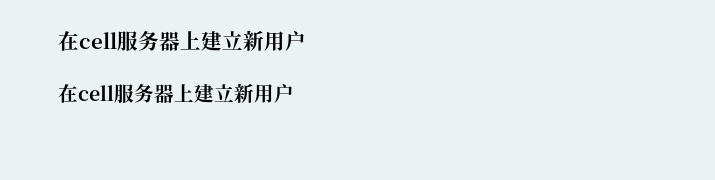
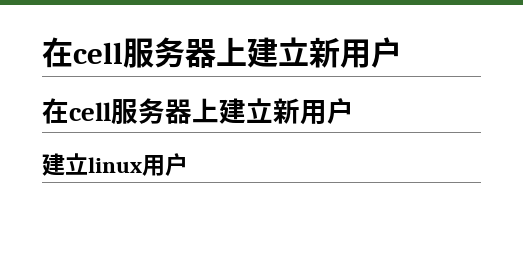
(294, 93) none -> [42,153,188,176] // 建立linux用户

